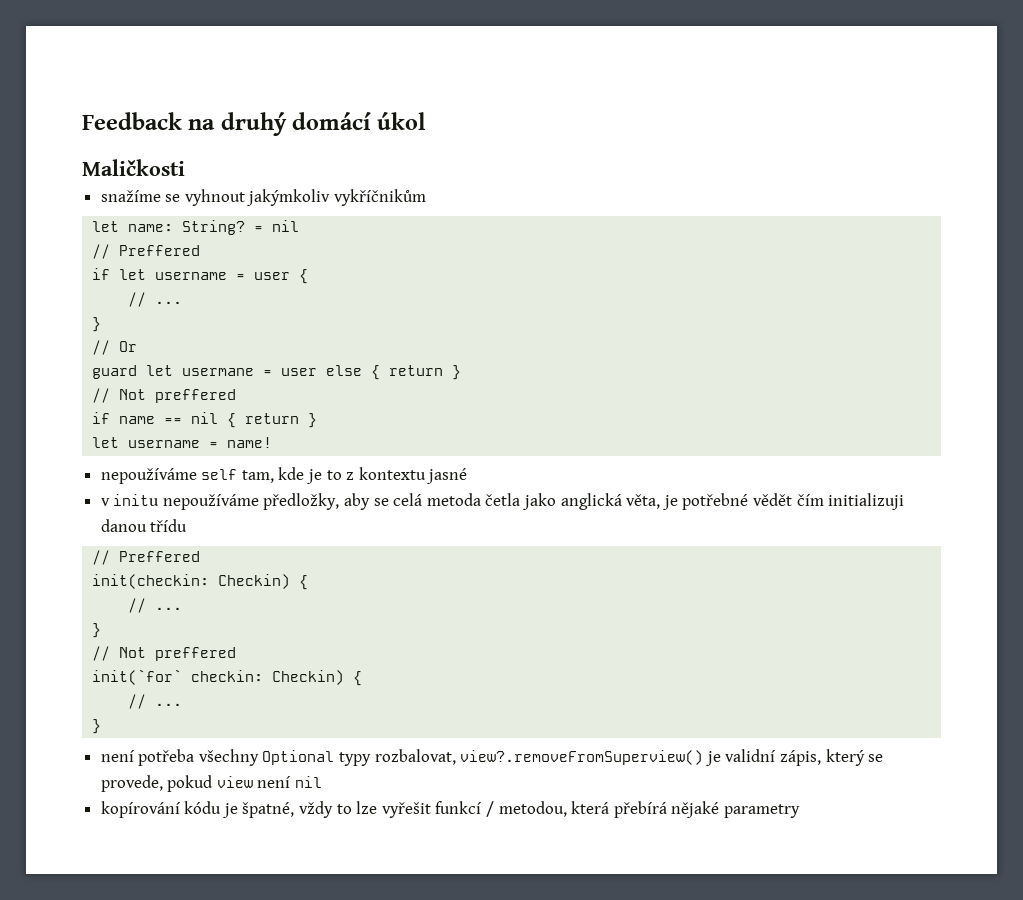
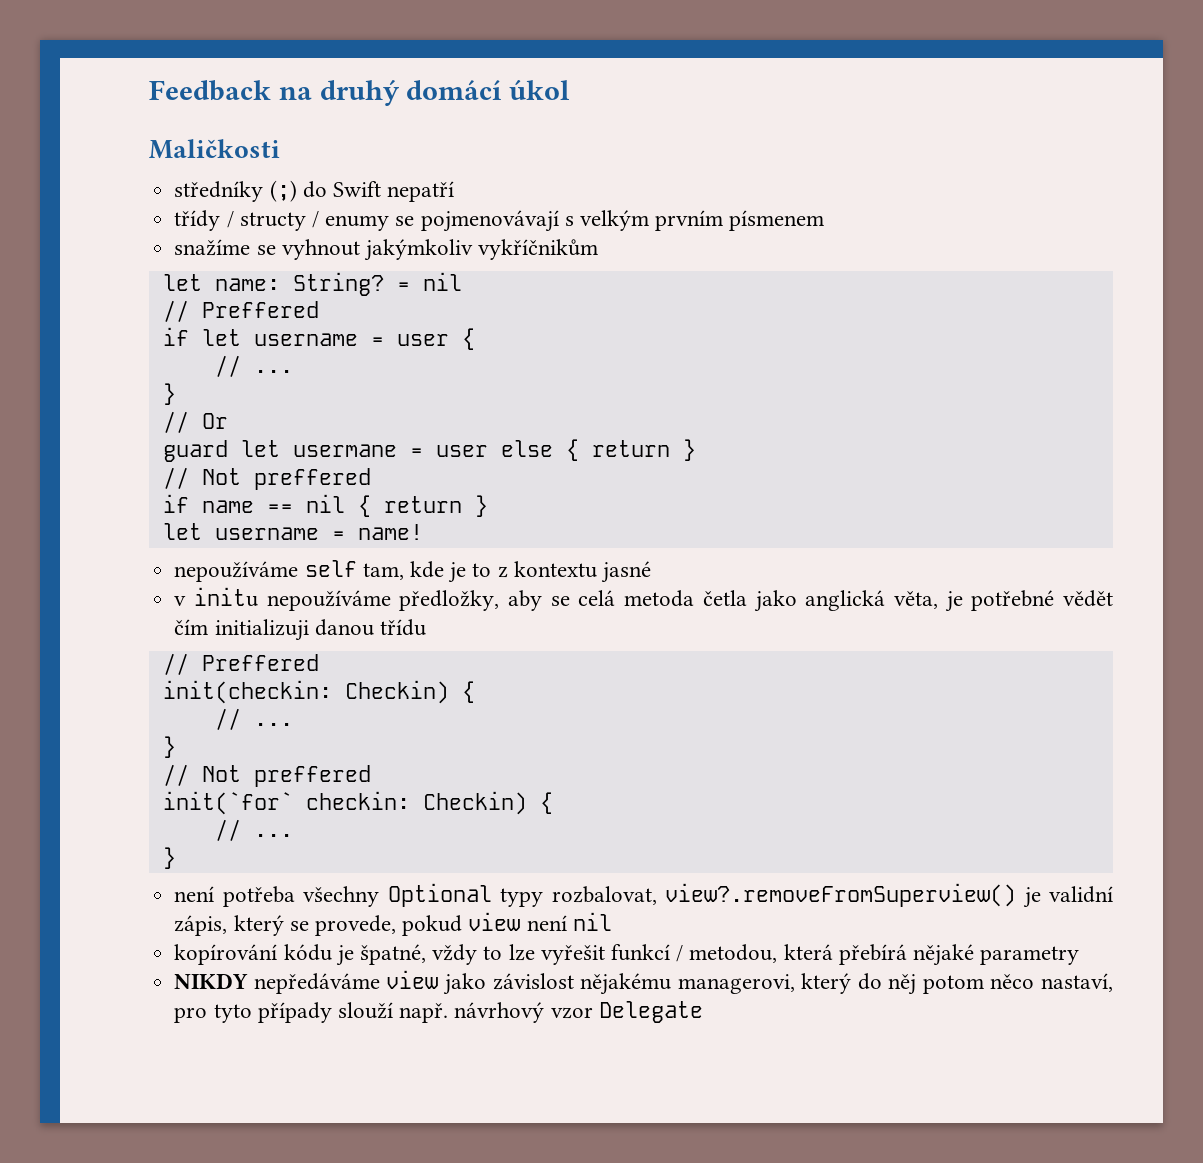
(185, 167) none -> [174,180,455,202] [174,210,825,232] // středníky (;) do Swift nepatří // třídy / structy / enumy se pojmenovávají s velkým prvním písmenem
(800, 811) none -> [174,970,1113,995] [174,1001,703,1023] // NIKDY nepředáváme view jako závislost nějakému managerovi, který do něj potom něco nastaví, pro tyto případy slouží např. návrhový vzor Delegate

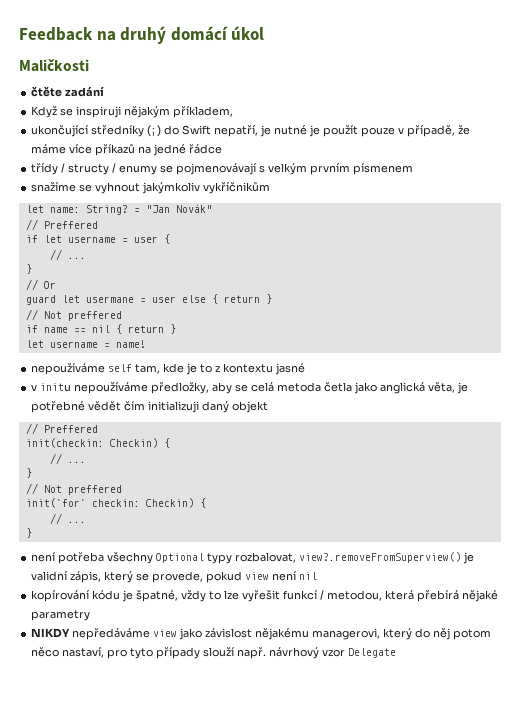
[174,180,455,202] středníky (;) do Swift nepatří -> [31,86,105,97] [31,106,234,118] [31,125,471,137] [31,143,223,156] čtěte zadání // Když se inspiruji nějakým příkladem, // ukončující středníky (;) do Swift nepatří, je nutné je použít pouze v případě, že máme více příkazů na jedné řádce
[422,272,462,291] nil -> [145,204,212,213] "Jan Novák"
[314,619,426,636] danou třídu -> [202,401,269,413] daný objekt

